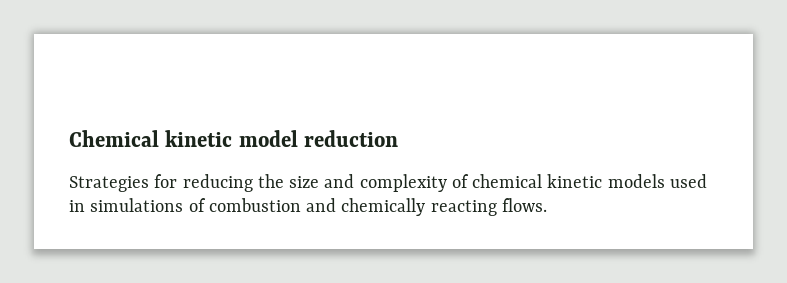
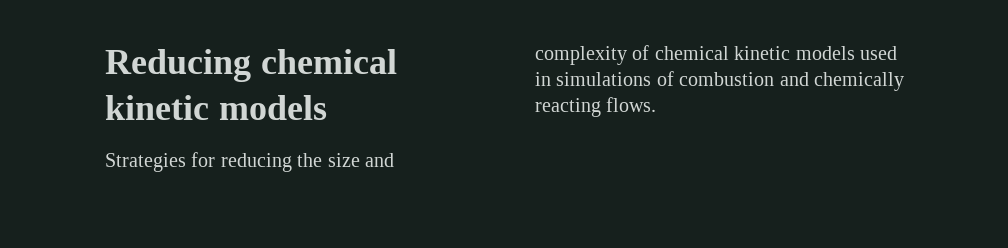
[69,130,399,147] Chemical kinetic model reduction -> [105,49,397,82] [105,95,327,120] Reducing chemical kinetic models

